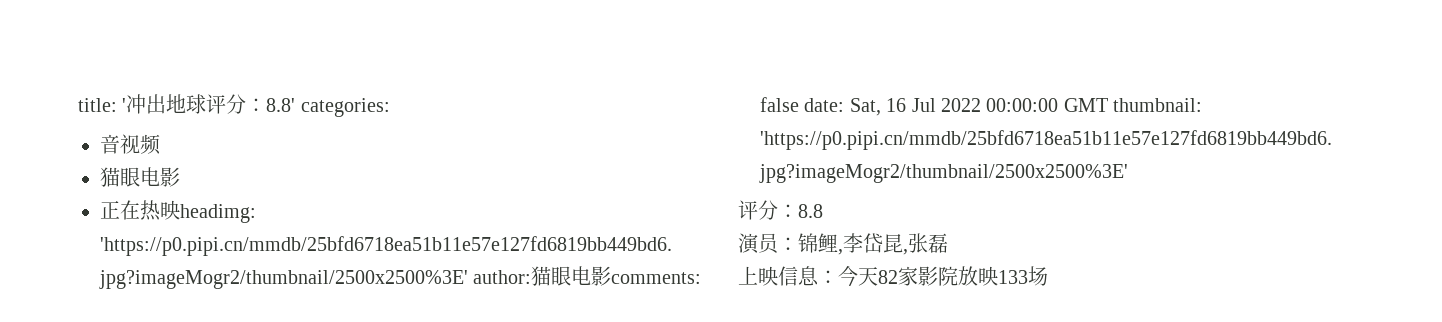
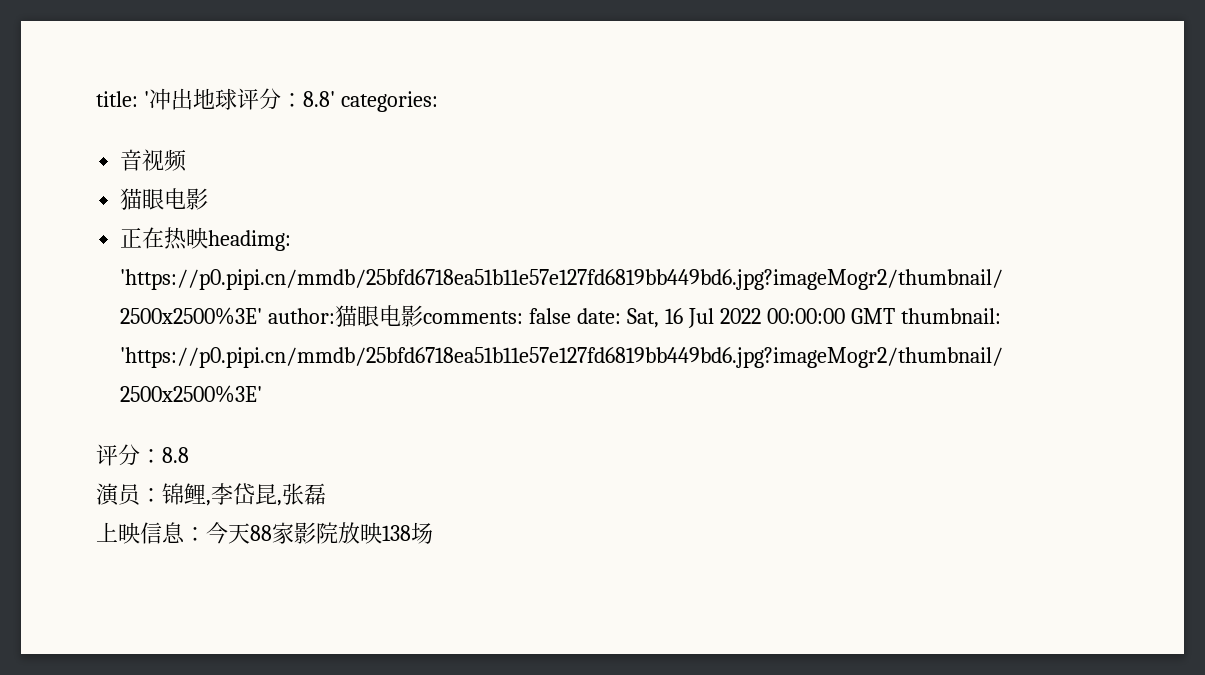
[878,270,898,284] 82 -> [250,525,272,541] 88
[998,270,1028,284] 133 -> [382,525,411,541] 138

